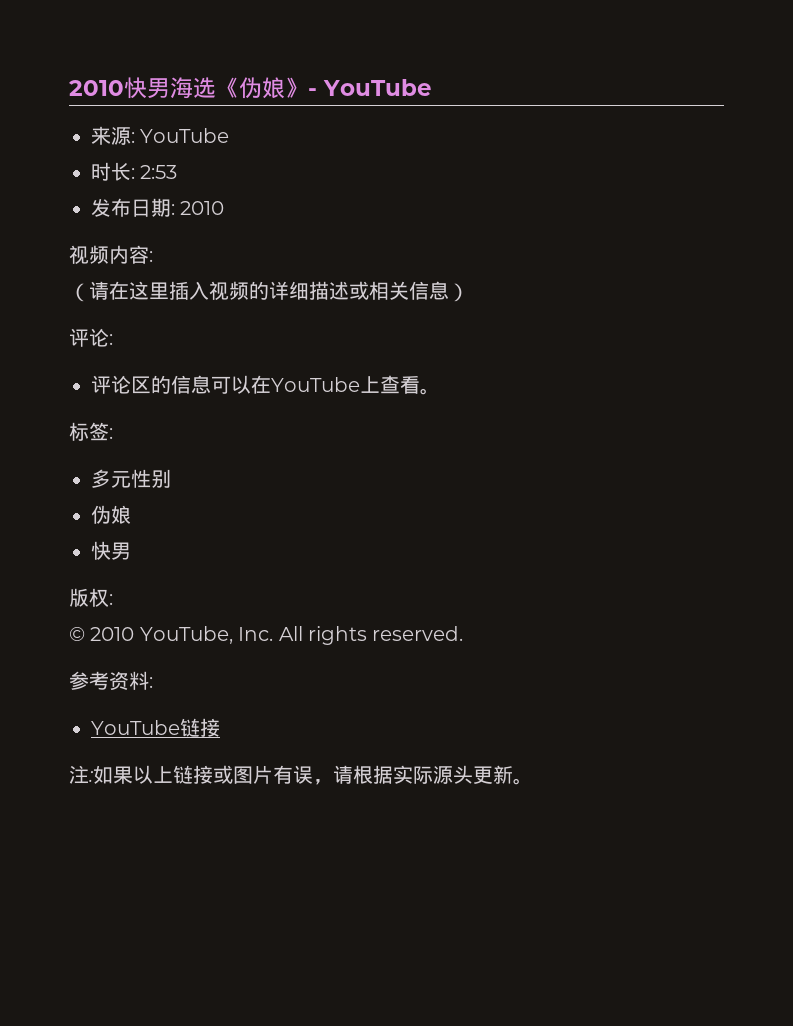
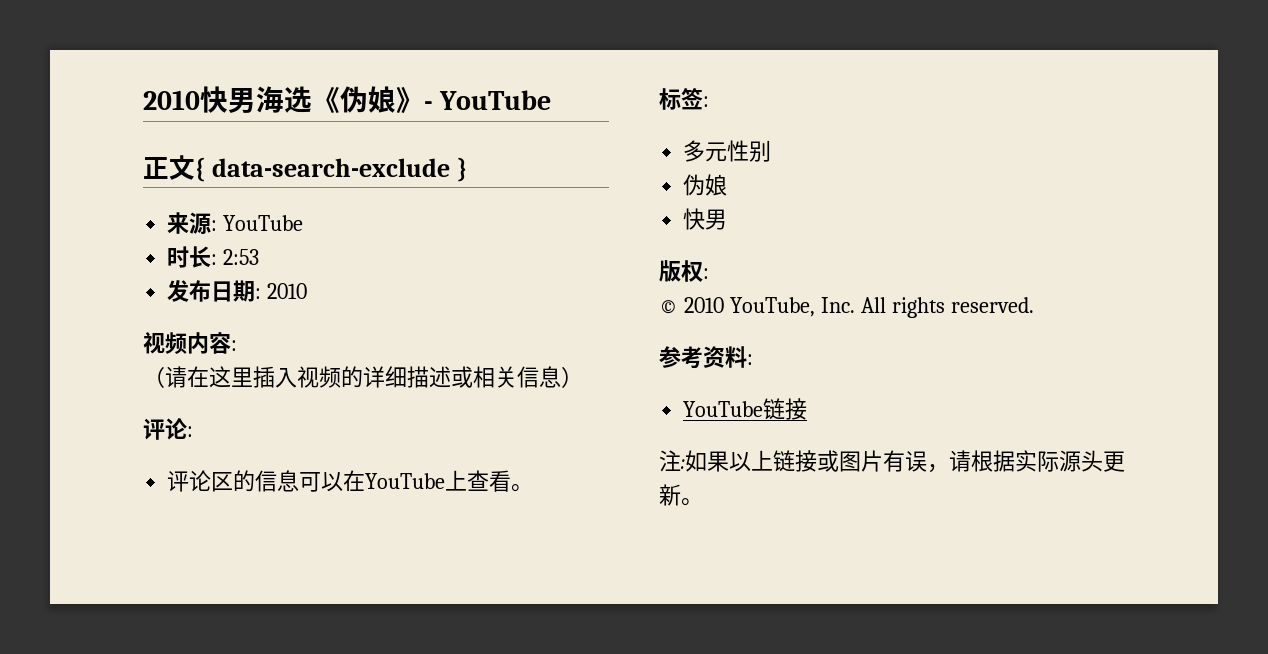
(432, 87) none -> [143,155,467,182] // 正文{ data-search-exclude }

